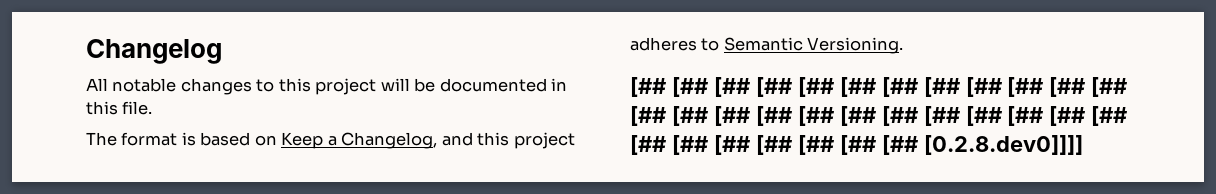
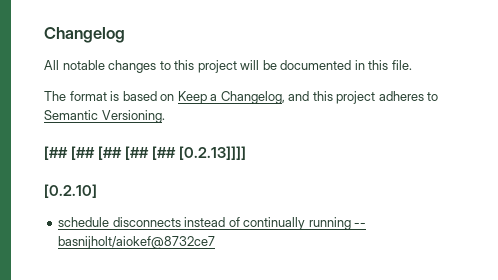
[839,77,1129,97] [630,106,1129,126] [630,135,1083,155] [## [## [## [## [## [## [## [## [## [## [## [## [## [## [## [## [## [## [## [## [## [## [## [## [## [## [0.2.8.dev0]]]] -> [179,146,247,160] [44,184,97,198] [58,217,367,230] [58,236,216,249] [0.2.13]]]] // [0.2.10] // schedule disconnects instead of continually running -- basnijholt/aiokef@8732ce7

